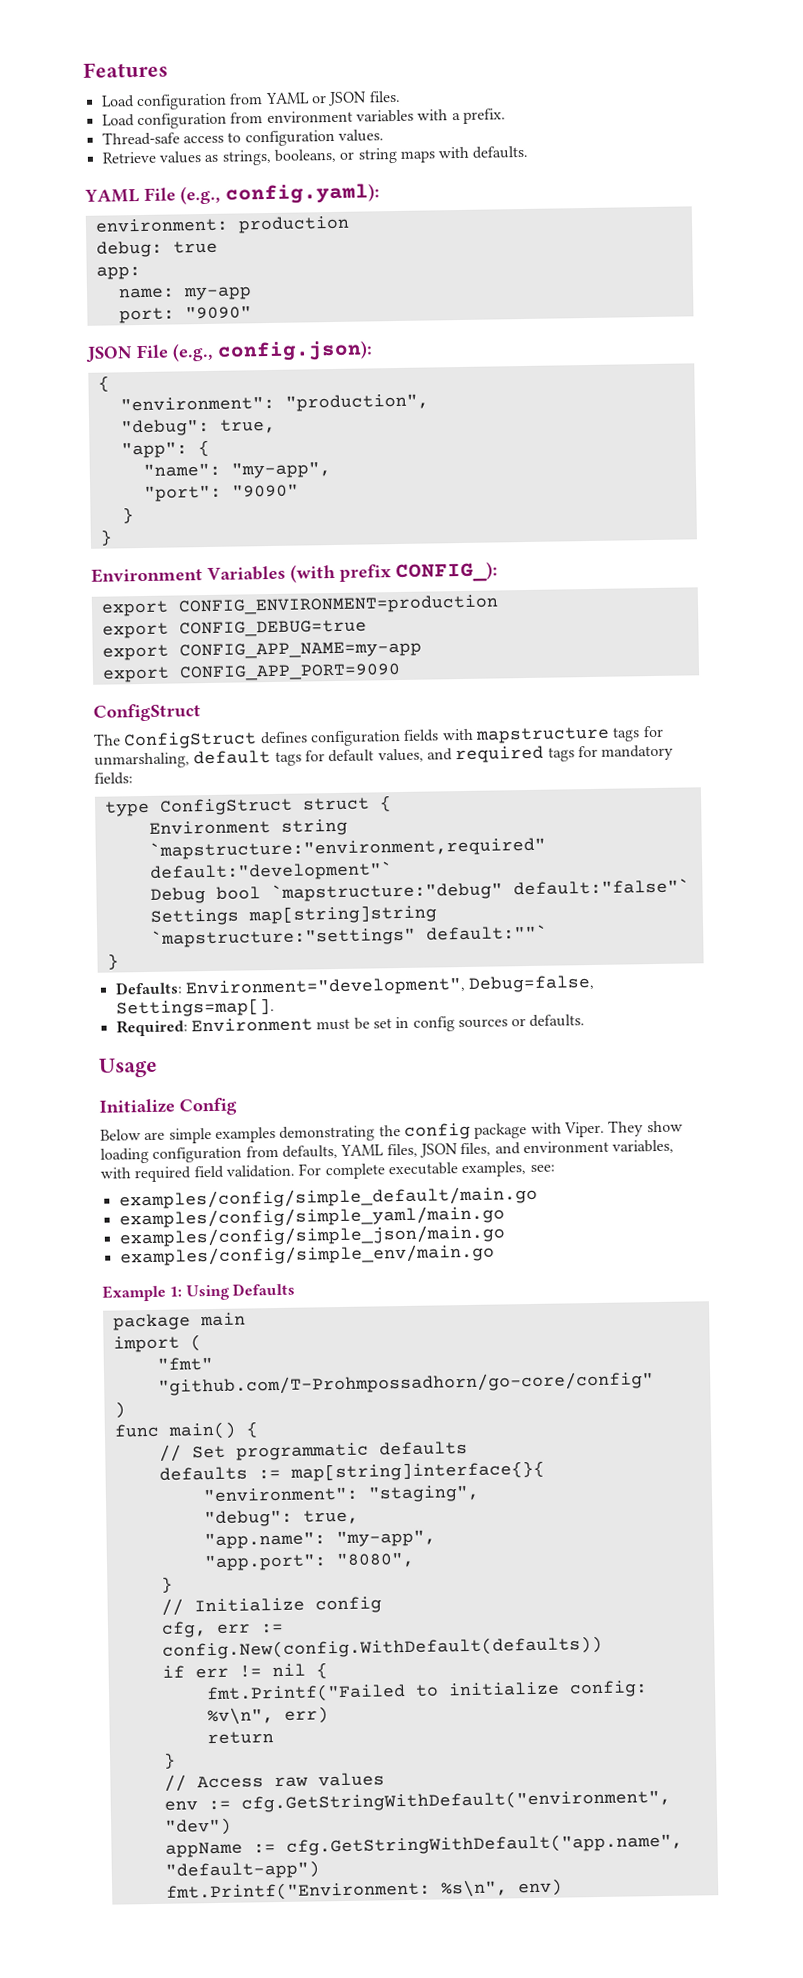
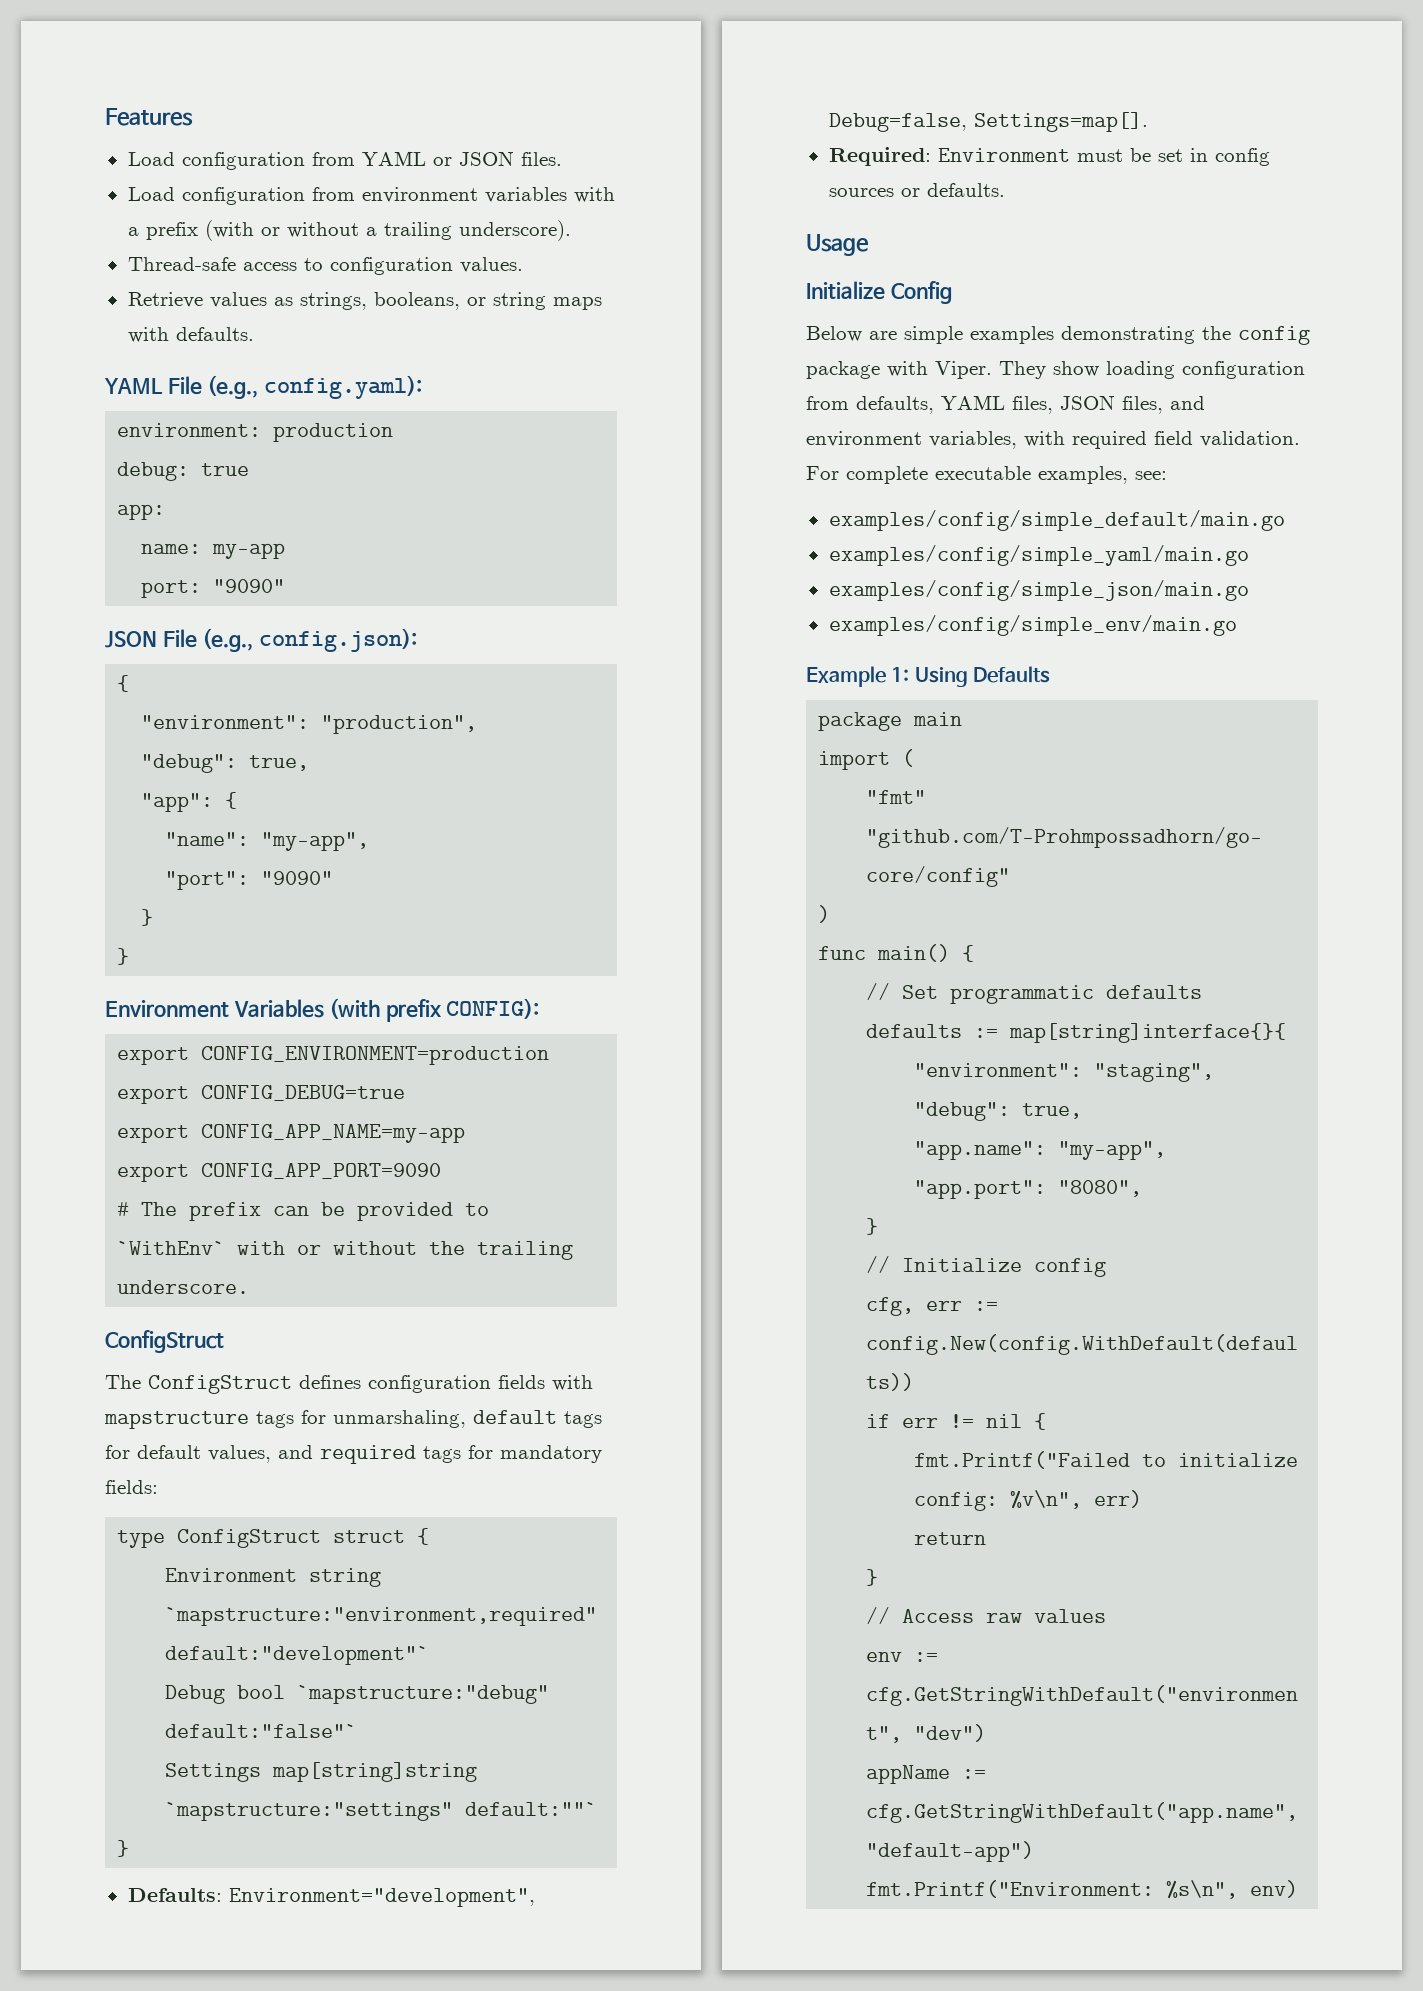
[462,108,506,124] prefix. -> [145,220,571,241] prefix (with or without a trailing underscore).
[395,561,498,584] CONFIG_): -> [446,998,540,1019] CONFIG):
(401, 672) none -> [117,1202,490,1221] [117,1241,574,1260] [117,1280,250,1294] // # The prefix can be provided to `WithEnv` with or without the trailing underscore.

